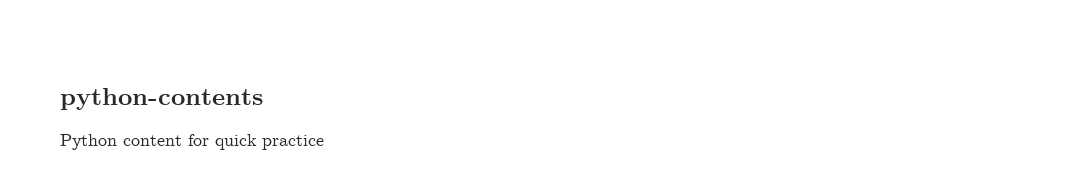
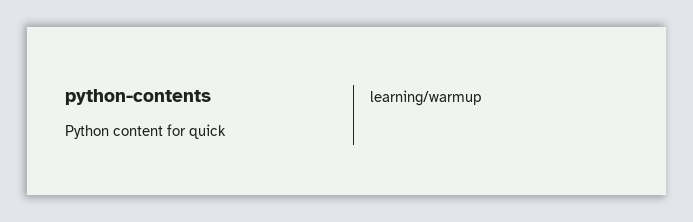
[262,135,324,150] practice -> [370,90,481,106] learning/warmup

